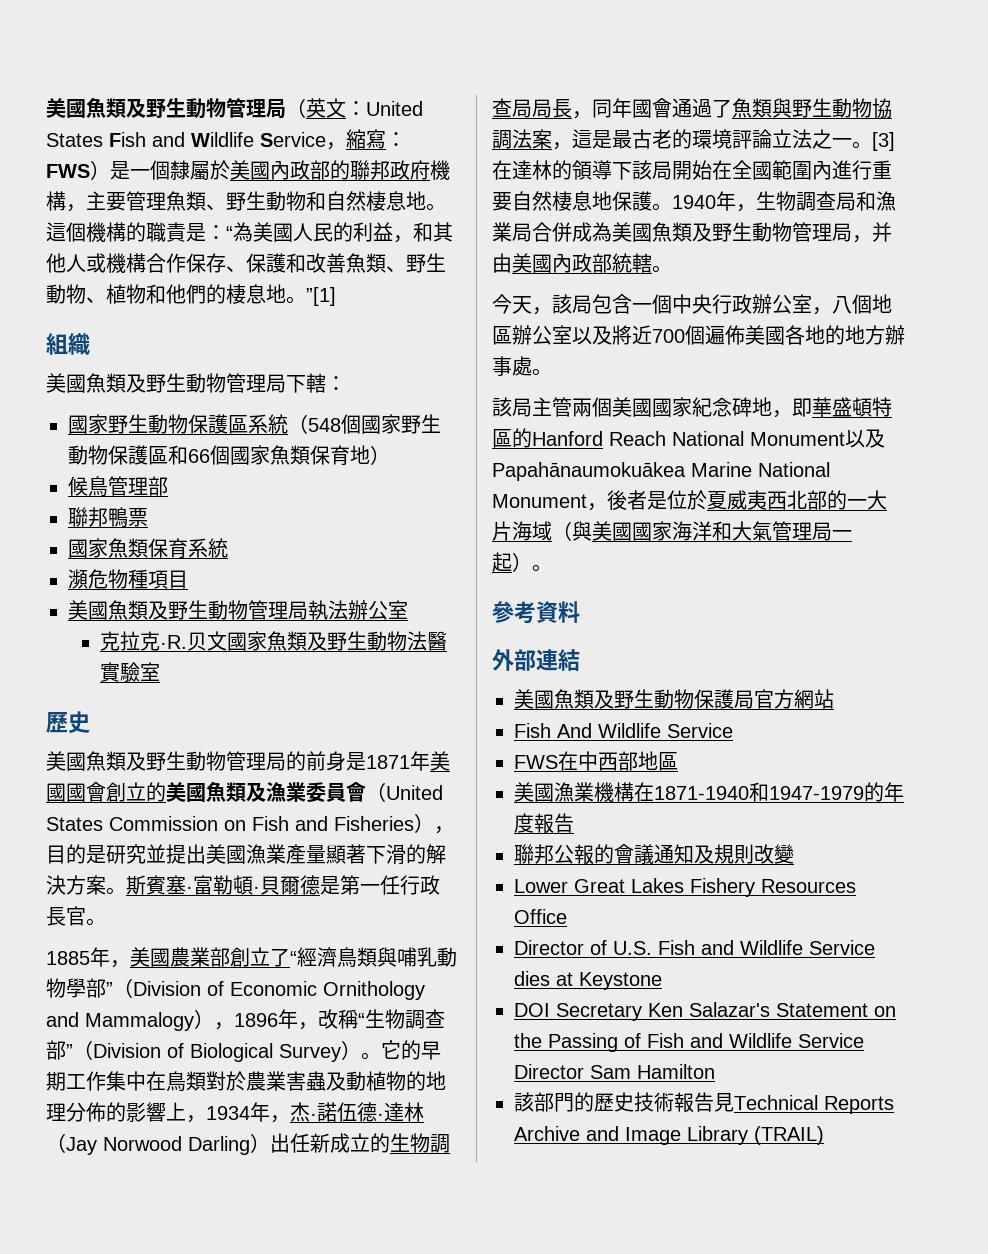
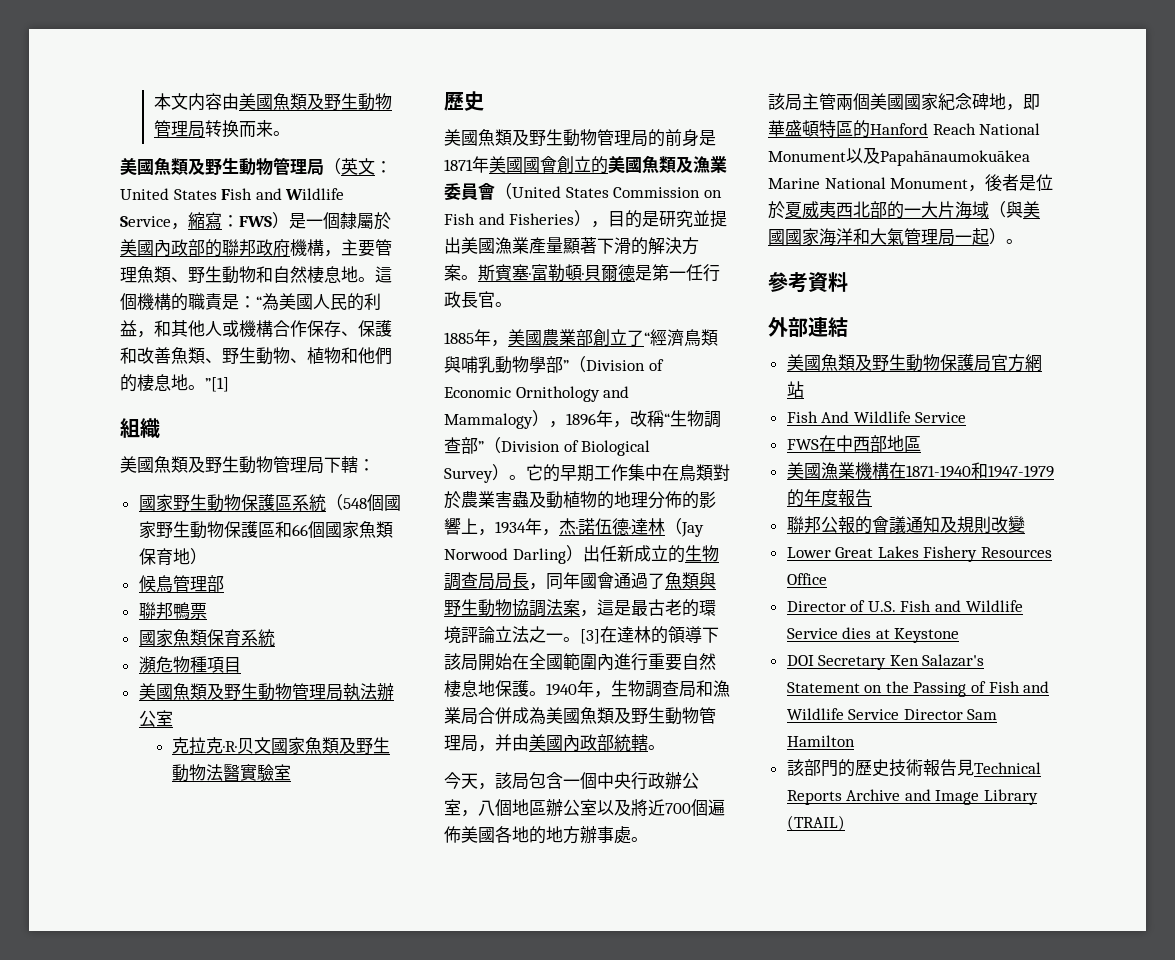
(46, 108) none -> [153,93,392,111] [153,120,290,138] 本文内容由美國魚類及野生動物管理局转换而来。 //
[159,635,187,649] ·R. -> [223,741,238,752] ·R·

